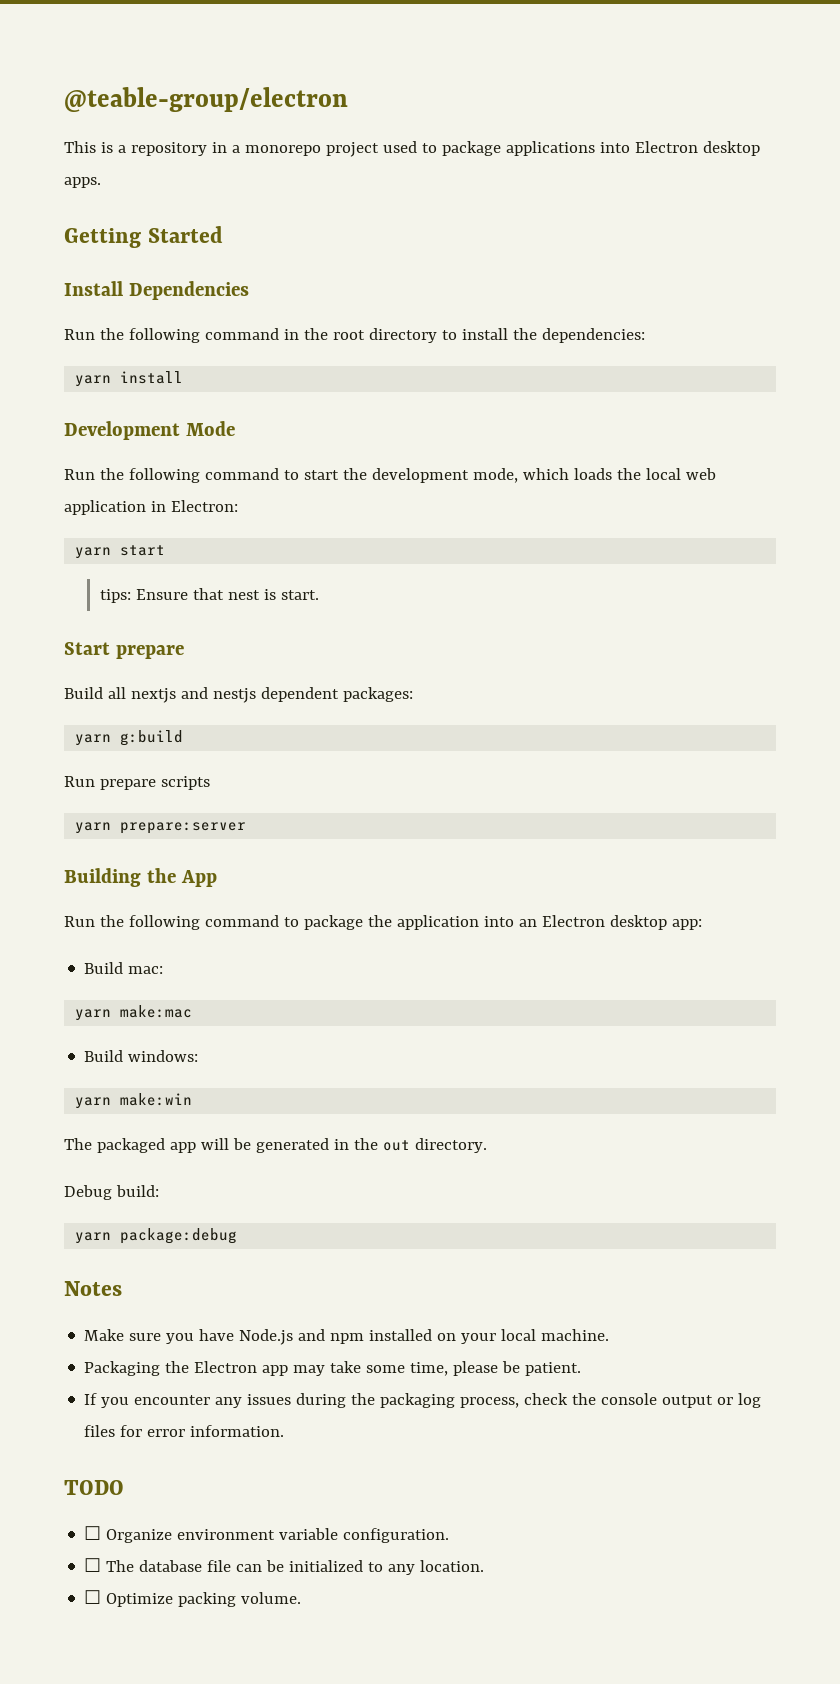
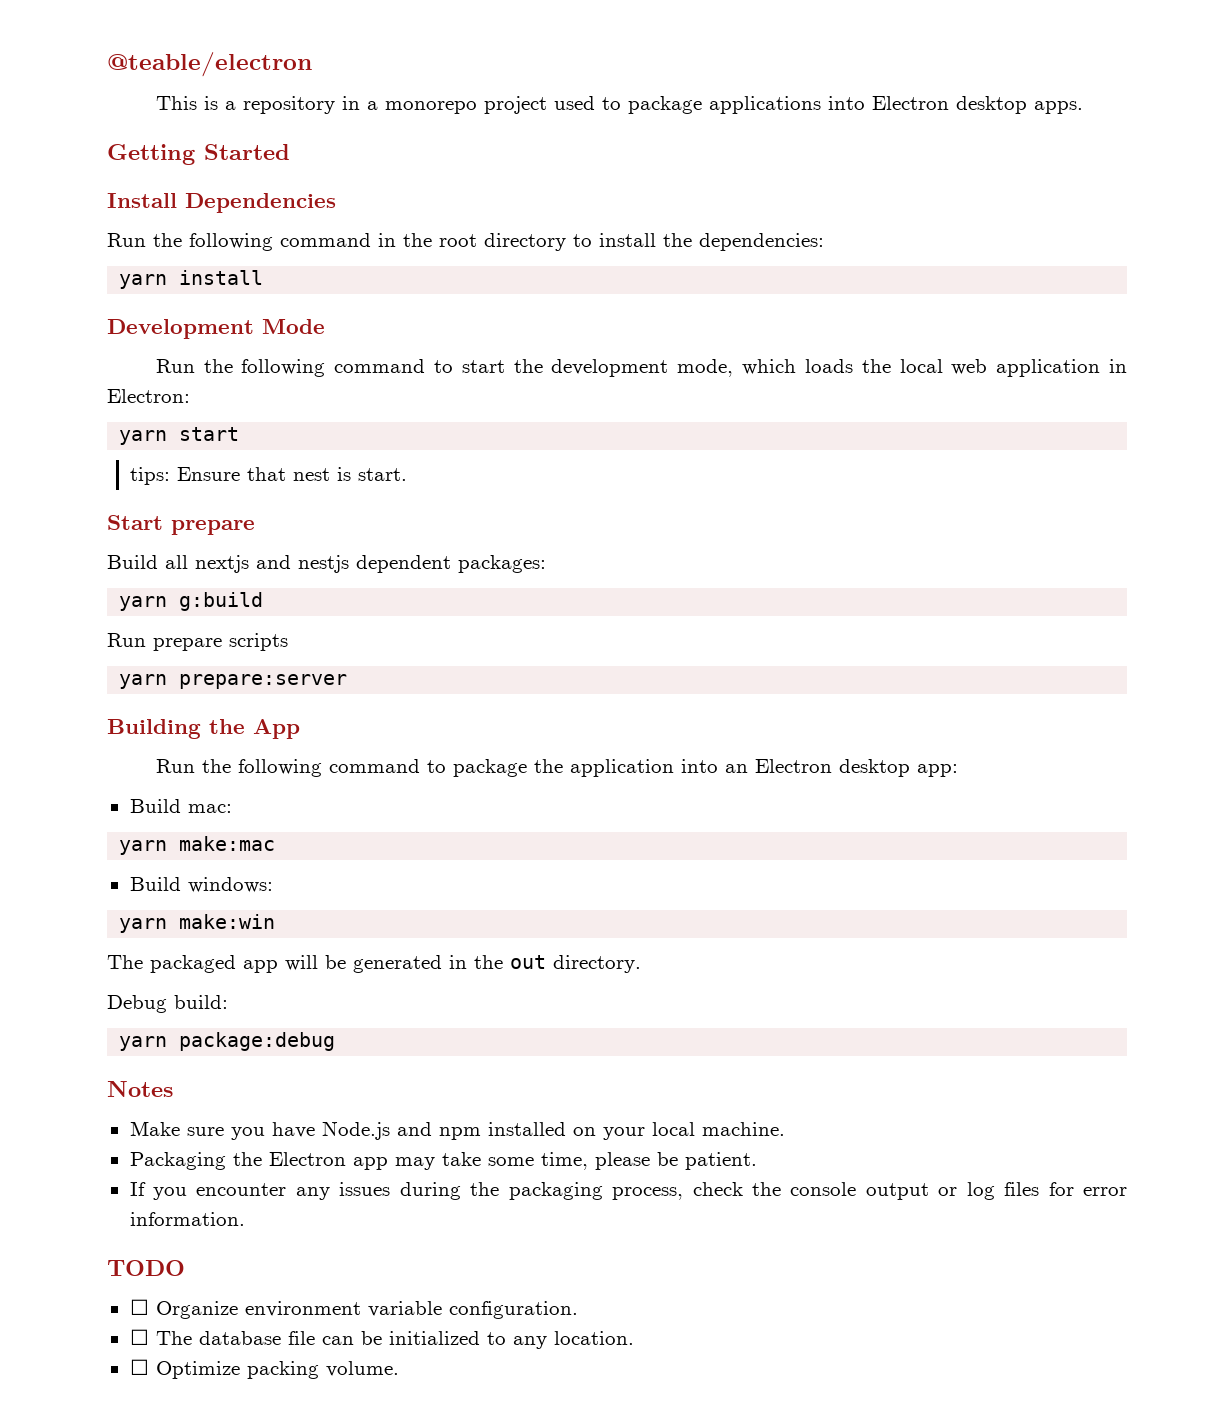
[64,87,348,112] @teable-group/electron -> [107,52,312,77] @teable/electron

